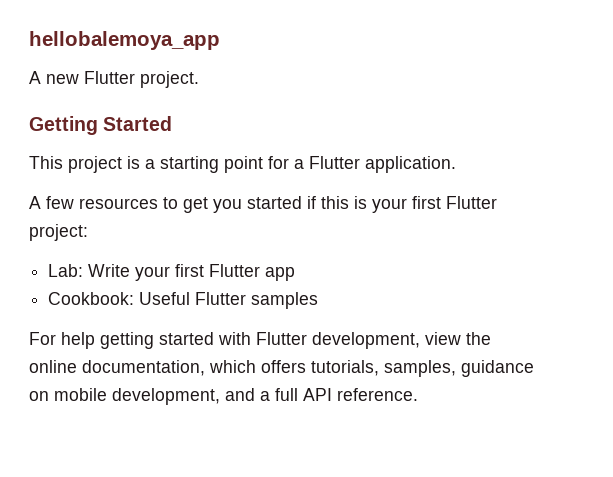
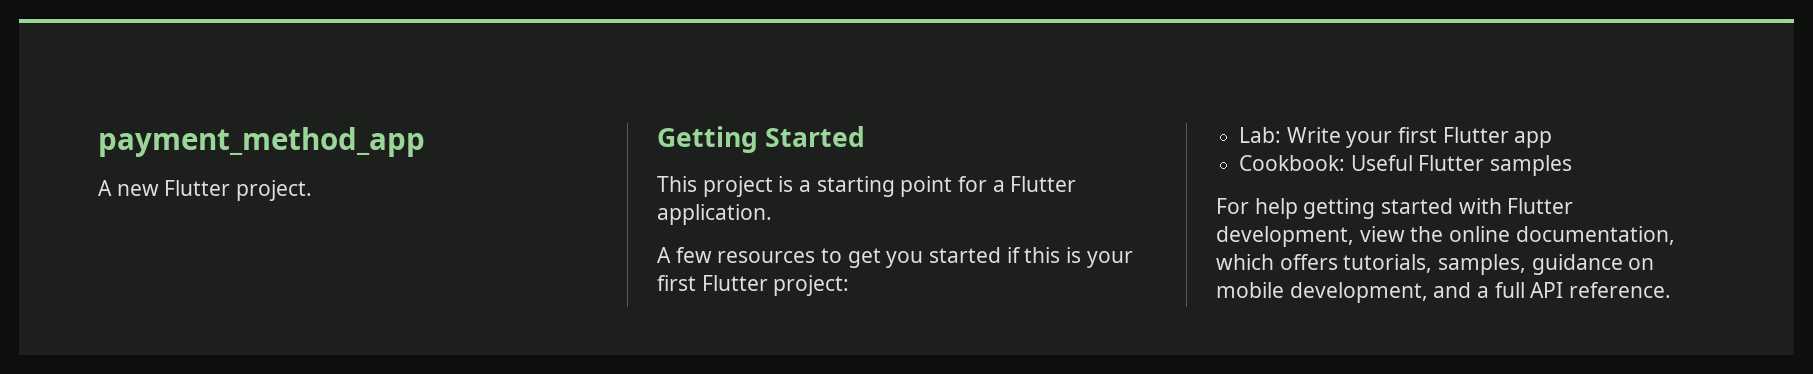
[29,31,220,50] hellobalemoya_app -> [98,127,425,157] payment_method_app

